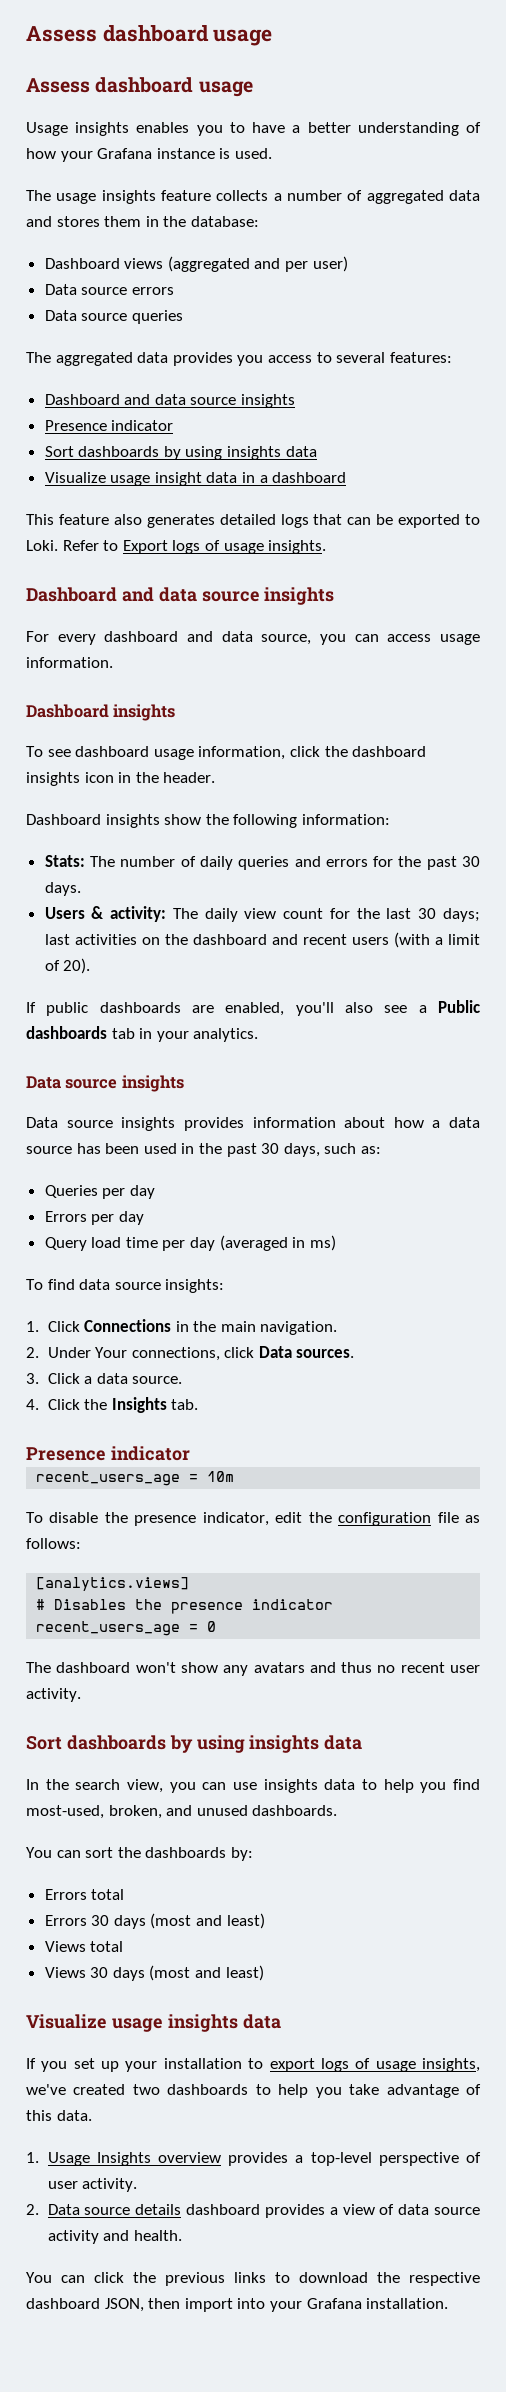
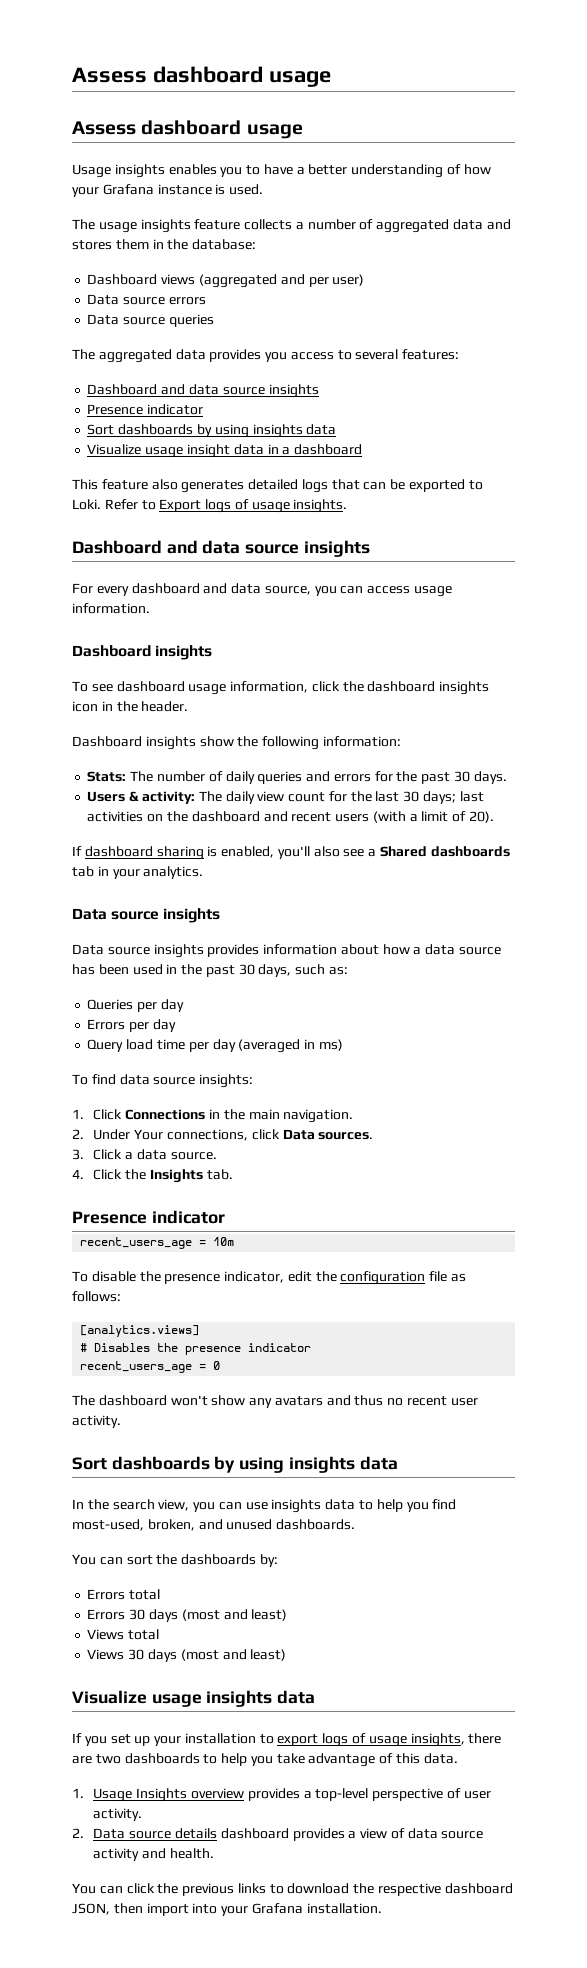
[46,1002,214,1016] public dashboards are -> [84,846,218,860] dashboard sharing is
[437,1000,480,1013] Public -> [380,846,428,857] Shared
[26,2084,126,2095] we've created -> [468,1733,502,1744] [72,1756,92,1764] there are

